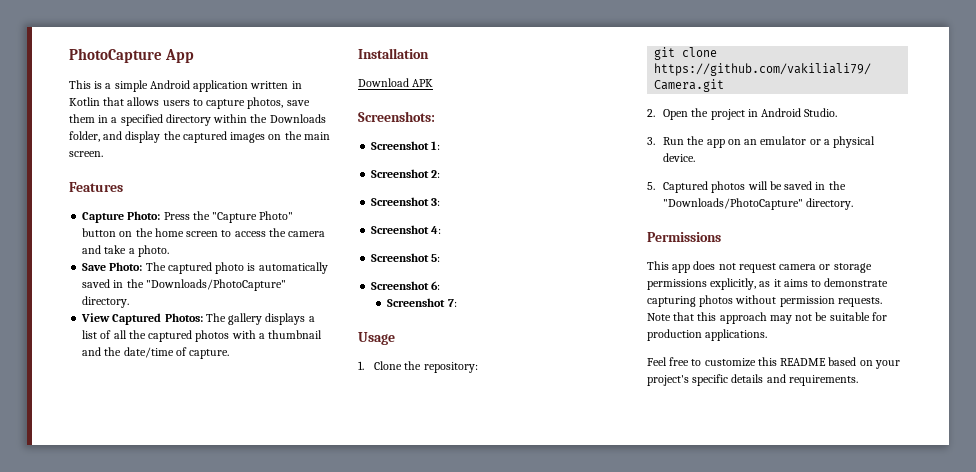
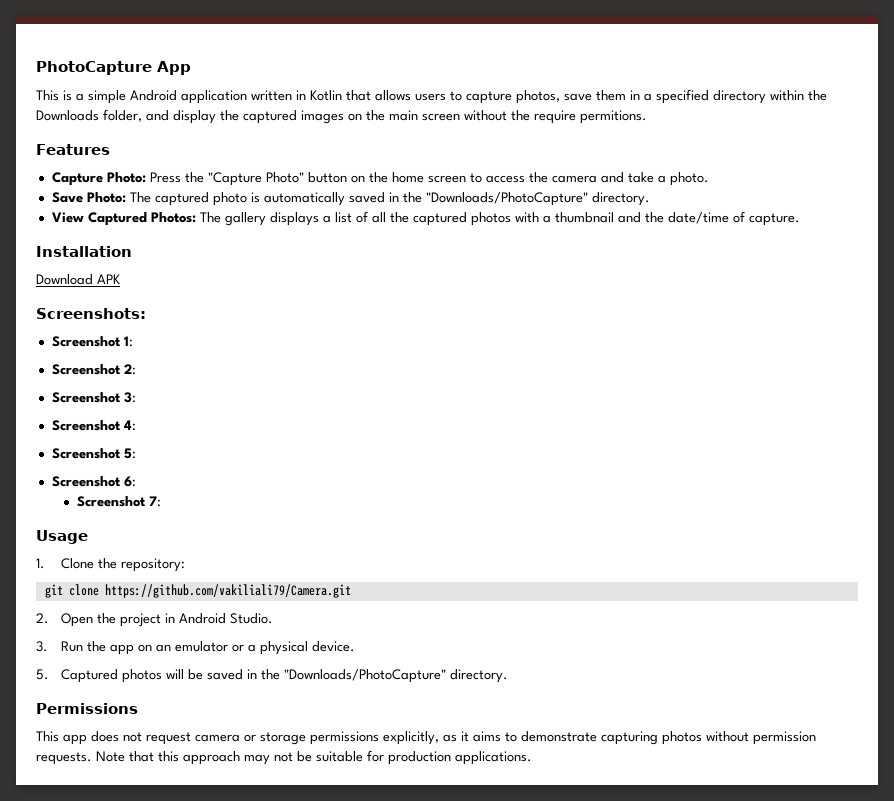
[69,151,103,157] screen. -> [422,110,647,124] screen without the require permitions.
[647,357,900,369] [647,374,858,386] // Feel free to customize this README based on your project's specific details and requirements. -> (532, 758) none

